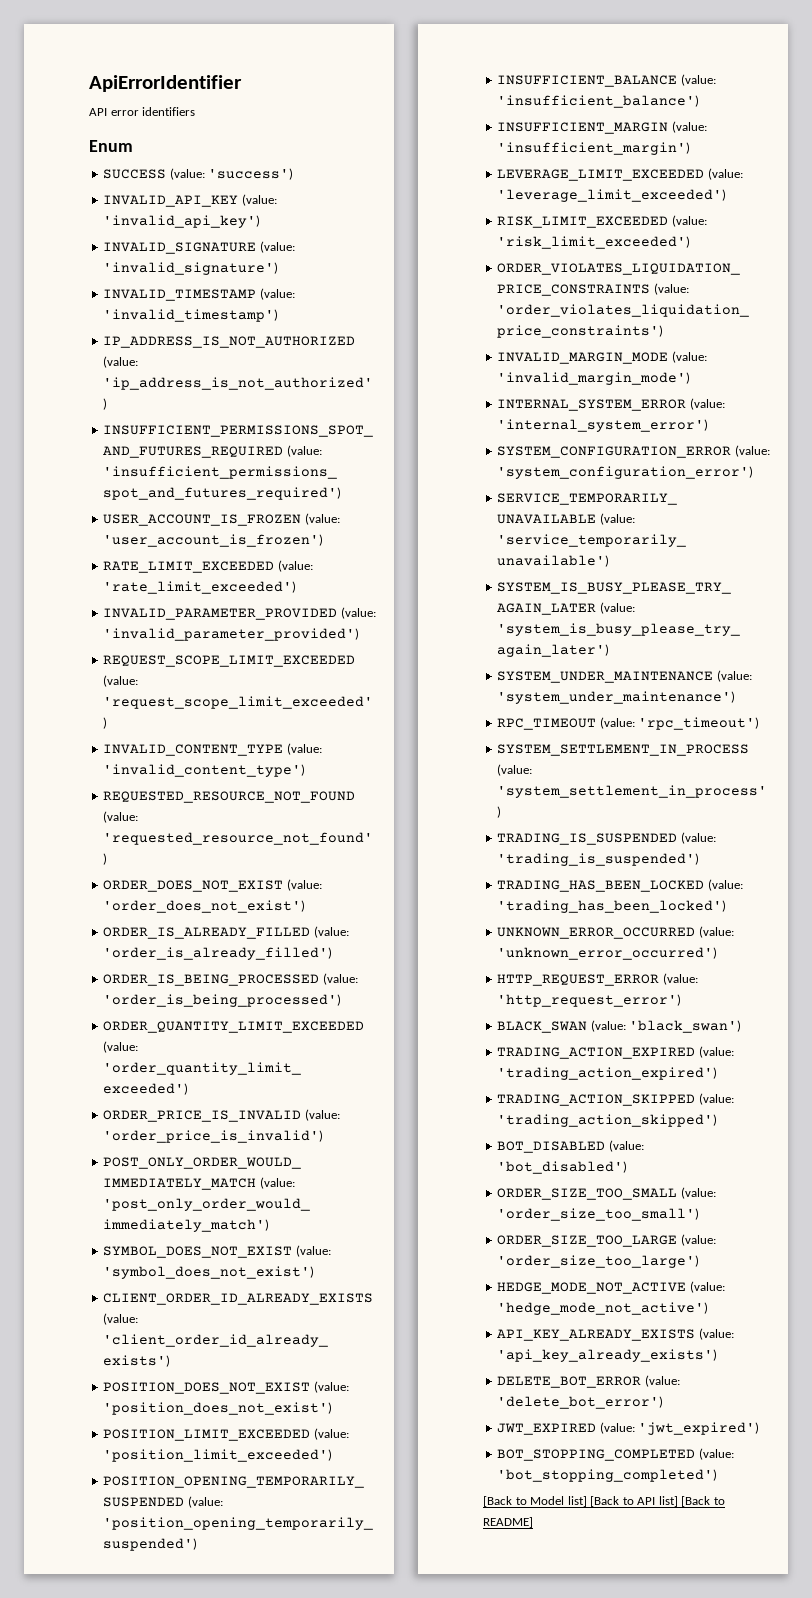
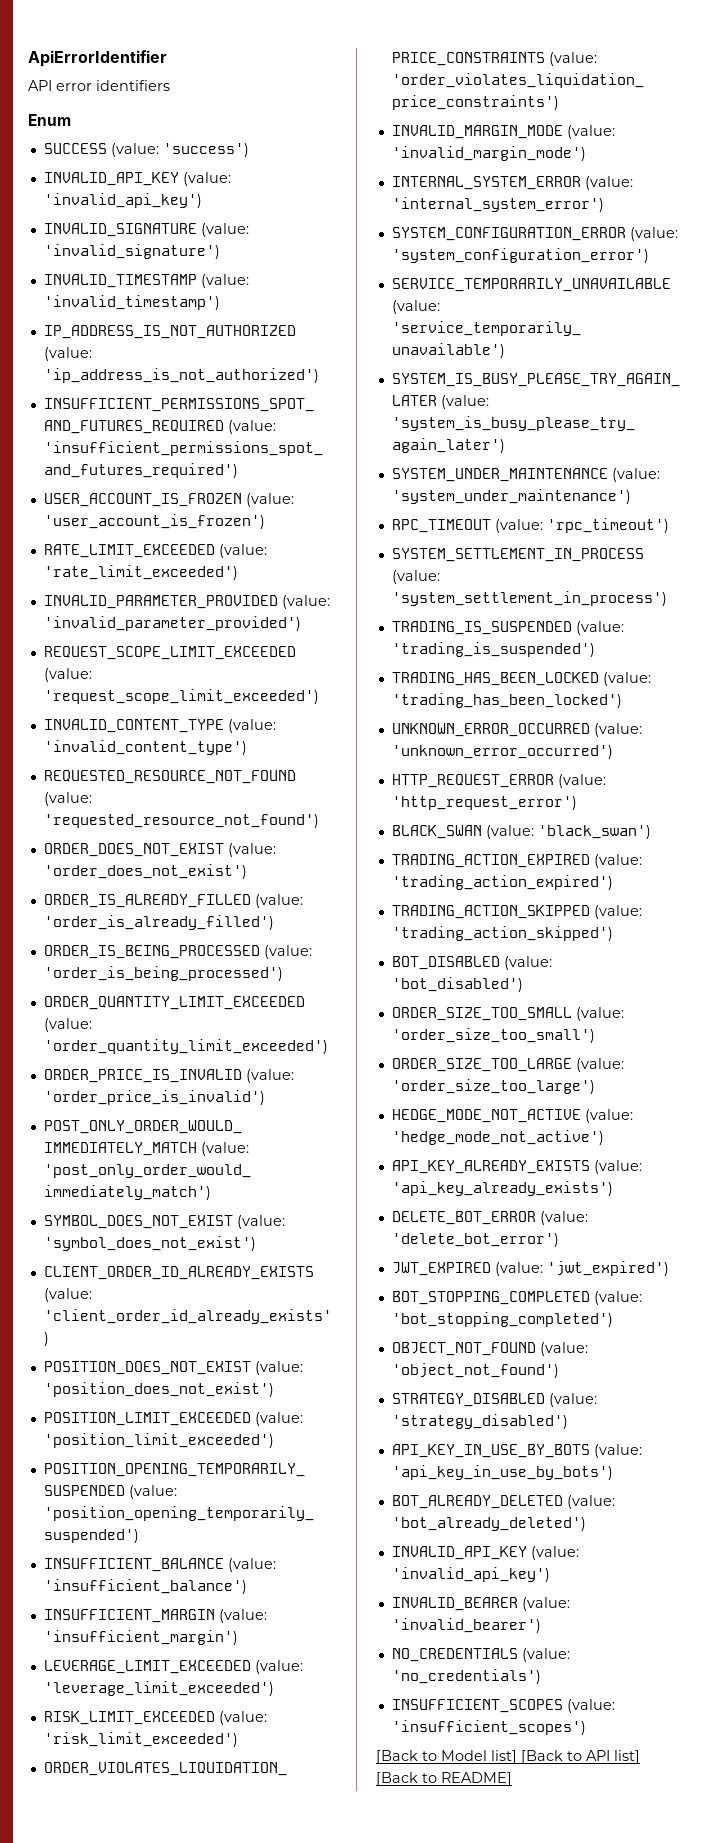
(718, 1475) none -> [391,1342,588,1356] [391,1363,559,1378] [391,1393,597,1407] [391,1414,568,1429] [391,1444,642,1458] [391,1465,613,1480] [391,1495,615,1509] [391,1517,586,1531] [391,1546,579,1560] [391,1567,550,1582] [391,1597,570,1611] [391,1618,541,1633] [391,1648,570,1662] [391,1669,541,1684] [391,1699,615,1713] [391,1720,586,1735] // OBJECT_NOT_FOUND (value: 'object_not_found') // STRATEGY_DISABLED (value: 'strategy_disabled') // API_KEY_IN_USE_BY_BOTS (value: 'api_key_in_use_by_bots') // BOT_ALREADY_DELETED (value: 'bot_already_deleted') // INVALID_API_KEY (value: 'invalid_api_key') // INVALID_BEARER (value: 'invalid_bearer') // NO_CREDENTIALS (value: 'no_credentials') // INSUFFICIENT_SCOPES (value: 'insufficient_scopes')

